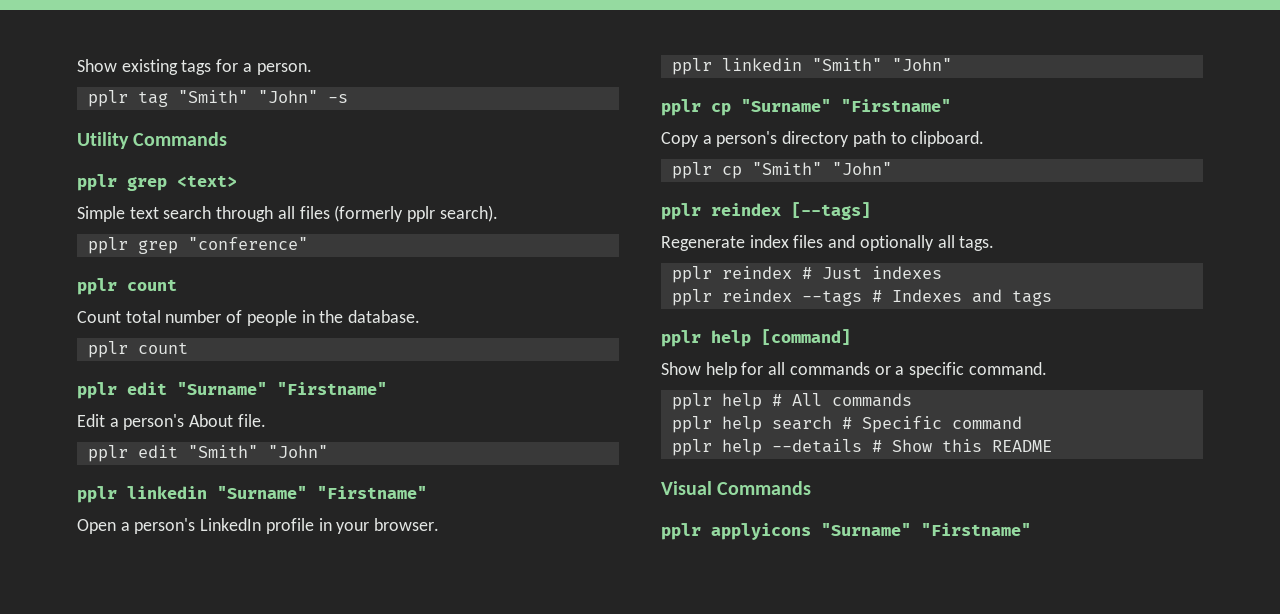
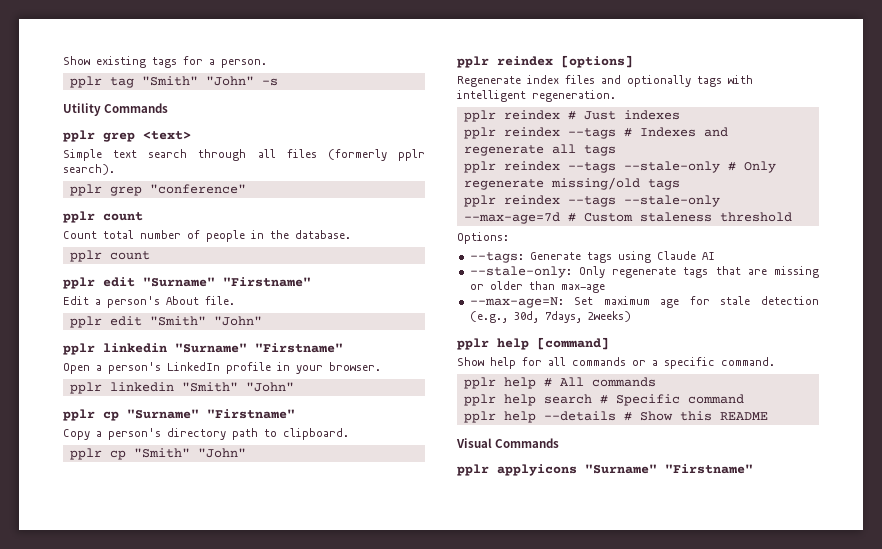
[791,202,871,220] [--tags] -> [561,55,633,68] [options]
[937,235,995,251] all tags. -> [697,75,753,87] [457,90,616,102] tags with intelligent regeneration.
[1011,290,1052,306] tags -> [463,144,616,156] [463,161,776,173] [463,177,680,190] [463,195,720,207] [463,212,792,224] [457,232,509,244] [469,251,715,263] [469,266,819,278] [469,281,605,293] [469,296,819,308] [469,311,631,323] regenerate all tags // pplr reindex --tags --stale-only # Only regenerate missing/old tags // pplr reindex --tags --stale-only --max-age=7d # Custom staleness threshold // Options: // --tags: Generate tags using Claude AI // --stale-only: Only regenerate tags that are missing or older than max-age // --max-age=N: Set maximum age for stale detection (e.g., 30d, 7days, 2weeks)

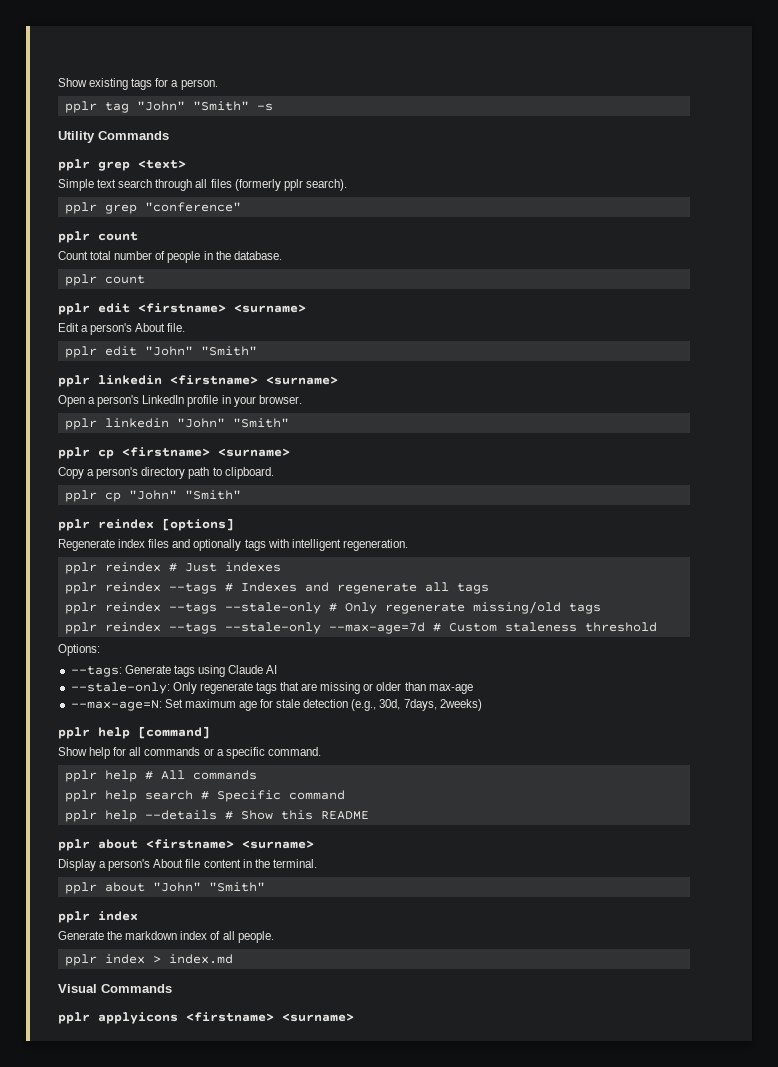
[141,76,254,86] "Smith" "John" -> [136,101,249,111] "John" "Smith"
[143,277,311,287] "Surname" "Firstname" -> [138,303,306,313] <firstname> <surname>
[149,316,262,326] [63,343,343,355] "Smith" "John" // pplr linkedin "Surname" "Firstname" -> [144,346,257,356] [58,375,338,387] "John" "Smith" // pplr linkedin <firstname> <surname>
[181,382,294,392] [63,409,295,421] "Smith" "John" // pplr cp "Surname" "Firstname" -> [176,418,289,428] [58,447,290,459] "John" "Smith" // pplr cp <firstname> <surname>
[133,448,246,458] "Smith" "John" -> [128,490,241,500] "John" "Smith"
(768, 416) none -> [58,839,314,851] [58,859,317,871] [64,882,265,894] [58,911,138,923] [58,931,274,943] [64,954,233,966] // pplr about <firstname> <surname> // Display a person's About file content in the terminal. // pplr about "John" "Smith" // pplr index // Generate the markdown index of all people. // pplr index > index.md
[585,464,753,474] "Surname" "Firstname" -> [186,1012,354,1022] <firstname> <surname>

